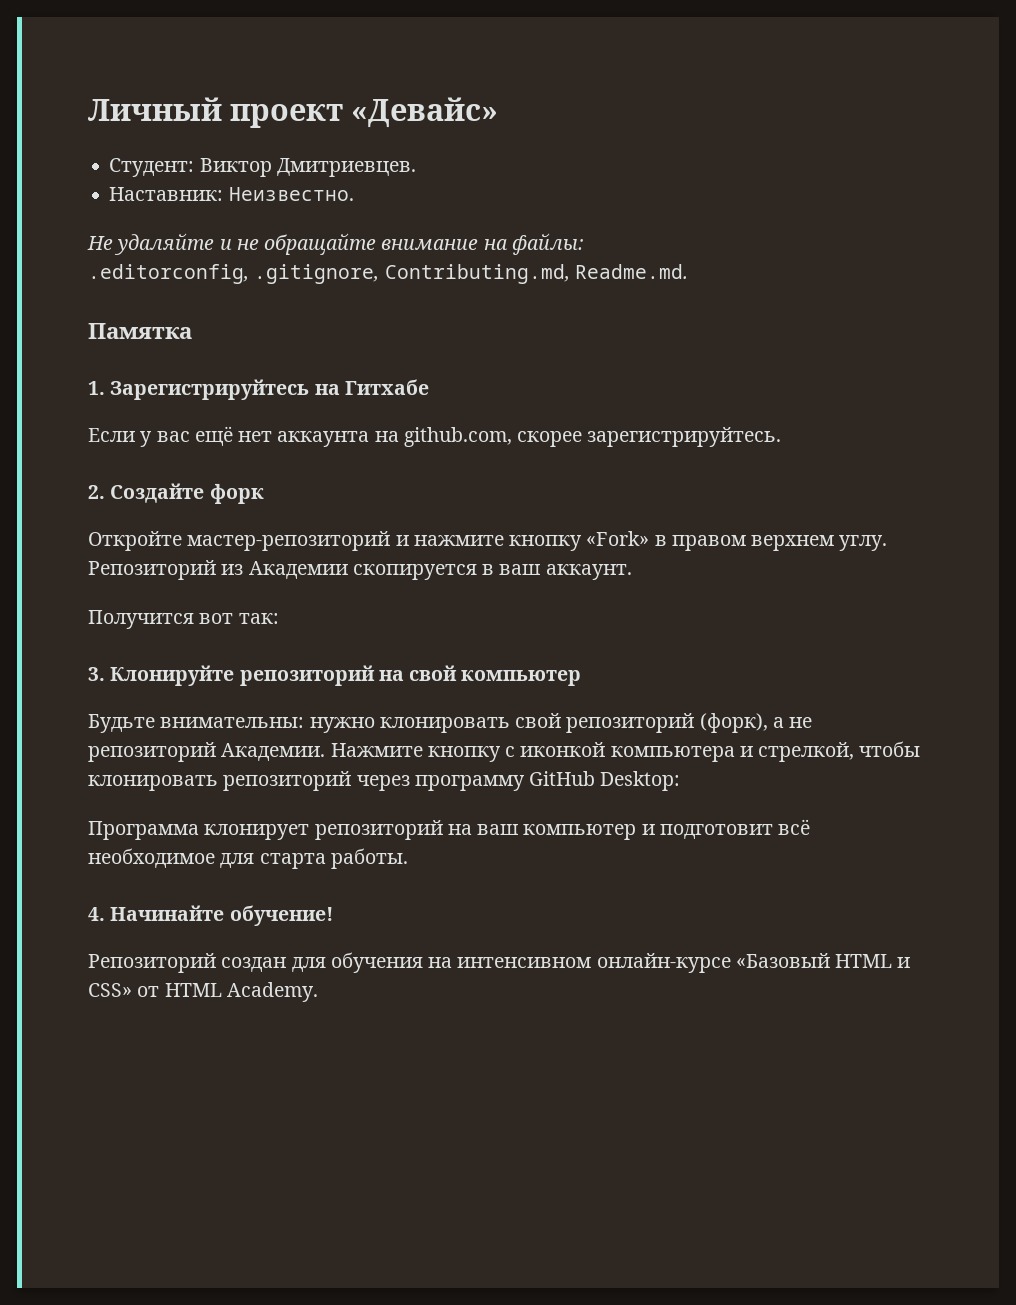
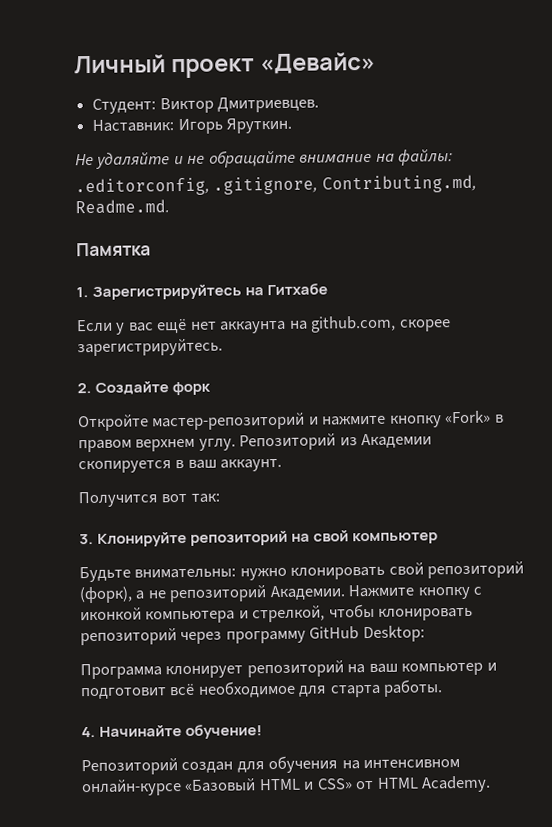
[228,187,354,201] Неизвестно. -> [177,117,293,135] Игорь Яруткин.

